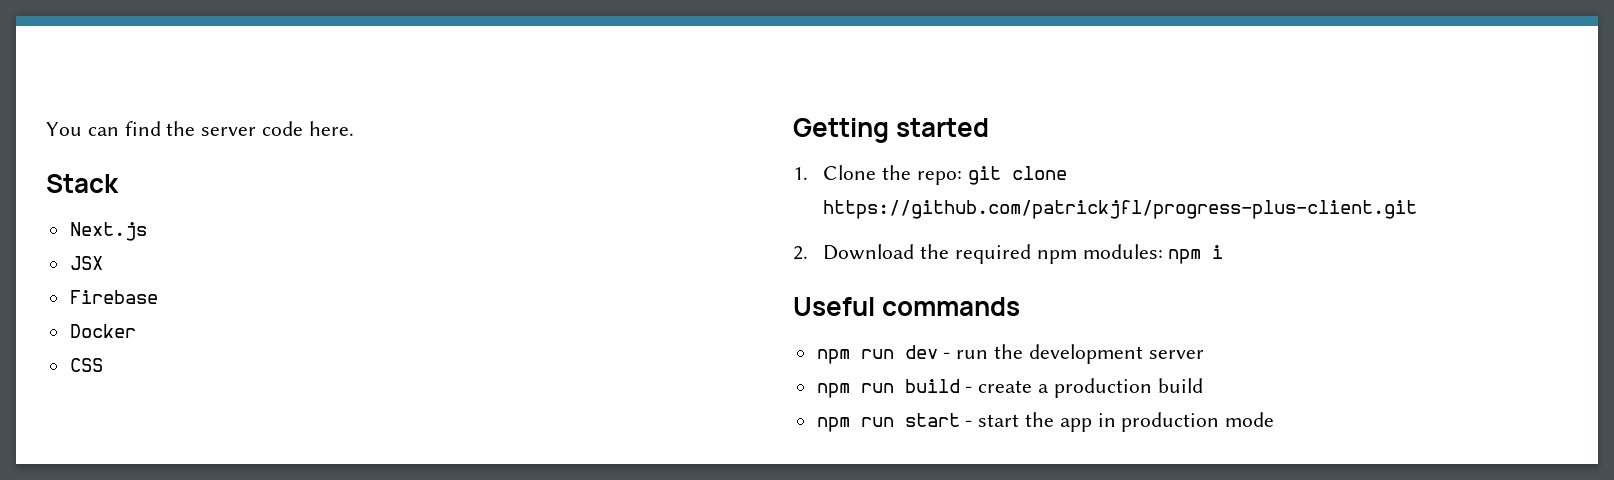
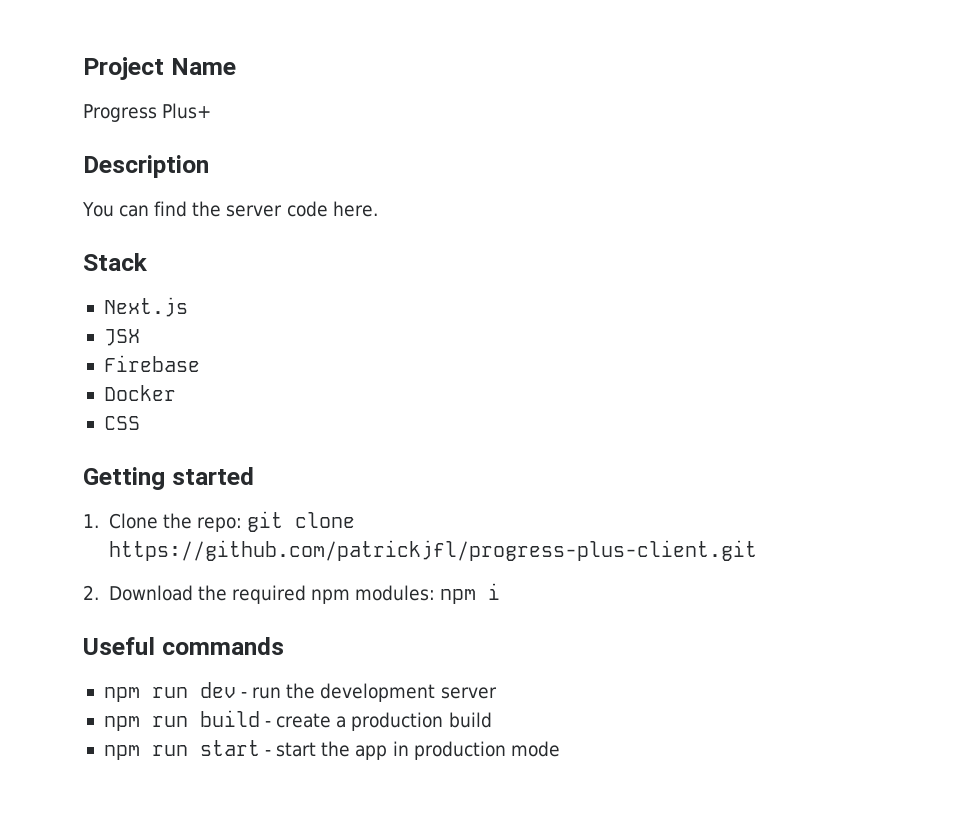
(46, 129) none -> [83,57,236,80] [83,103,212,122] [83,155,209,178] Project Name // Progress Plus+ // Description //

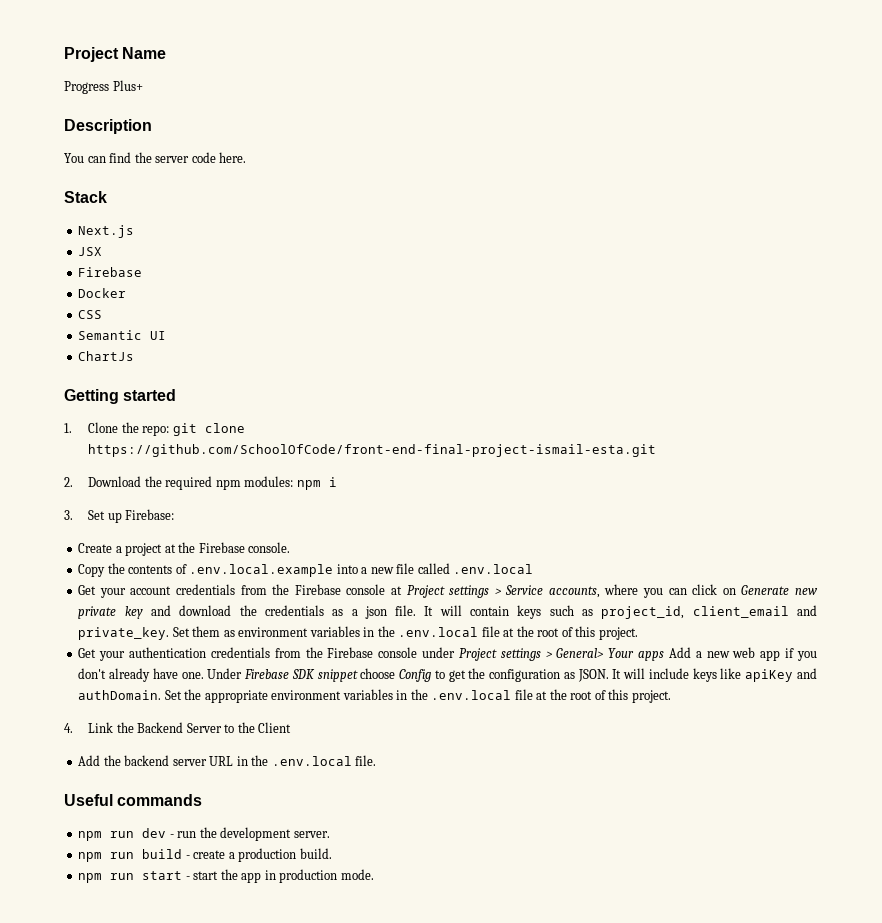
(140, 423) none -> [78,330,167,340] [78,351,135,361] // Semantic UI // ChartJs
[108,540,757,561] https://github.com/patrickjfl/progress-plus-client.git -> [88,444,657,457] https://github.com/SchoolOfCode/front-end-final-project-ismail-esta.git
(501, 591) none -> [64,509,175,523] [78,542,291,556] [78,563,534,577] [78,584,819,598] [78,605,818,619] [78,626,638,640] [78,647,818,661] [78,668,817,682] [78,689,671,703] [64,722,292,733] [78,755,377,766] // 3. Set up Firebase: // Create a project at the Firebase console. // Copy the contents of .env.local.example into a new file called .env.local // Get your account credentials from the Firebase console at Project settings > Service accounts, where you can click on Generate new private key and download the credentials as a json file. It will contain keys such as project_id, client_email and private_key. Set them as environment variables in the .env.local file at the root of this project. // Get your authentication credentials from the Firebase console under Project settings > General> Your apps Add a new web app if you don't already have one. Under Firebase SDK snippet choose Config to get the configuration as JSON. It will include keys like apiKey and authDomain. Set the appropriate environment variables in the .env.local file at the root of this project. // 4. Link the Backend Server to the Client // Add the backend server URL in the .env.local file.
[440,687,497,699] server -> [293,831,330,838] server.
[448,712,492,728] build -> [299,848,332,859] build.
[510,741,560,757] mode -> [340,869,374,880] mode.

